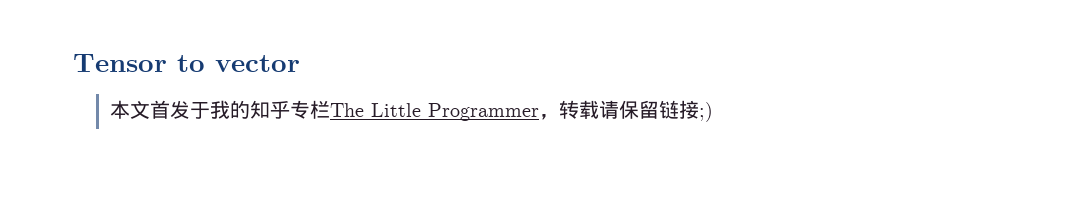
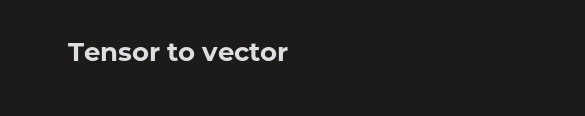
[110,100,714,122] // 本文首发于我的知乎专栏The Little Programmer，转载请保留链接;) -> (289, 52) none

